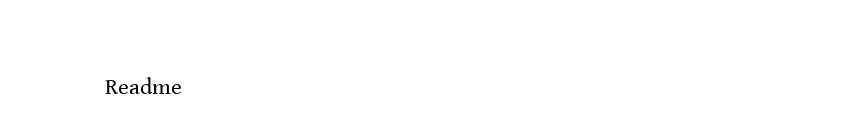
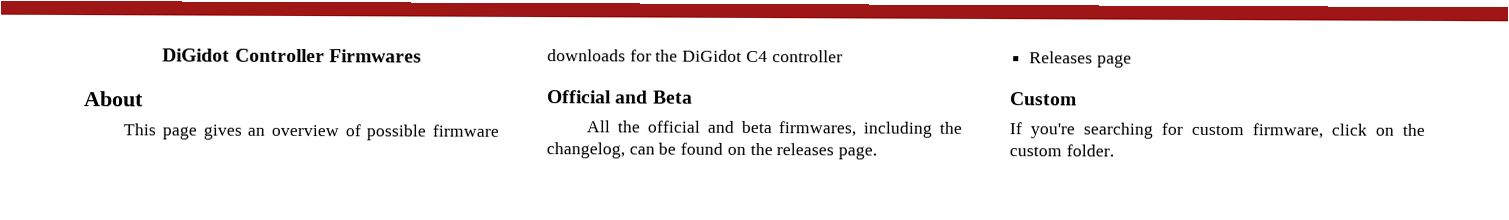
[105,77,182,94] Readme -> [162,48,422,63] [84,91,144,107] [123,123,499,141] [547,49,843,63] [547,90,693,104] [586,120,962,138] [546,142,878,160] [1029,51,1132,68] [1010,92,1077,106] [1009,122,1425,139] [1009,144,1114,157] DiGidot Controller Firmwares // About // This page gives an overview of possible firmware downloads for the DiGidot C4 controller // Official and Beta // All the official and beta firmwares, including the changelog, can be found on the releases page. // Releases page // Custom // If you're searching for custom firmware, click on the custom folder.

